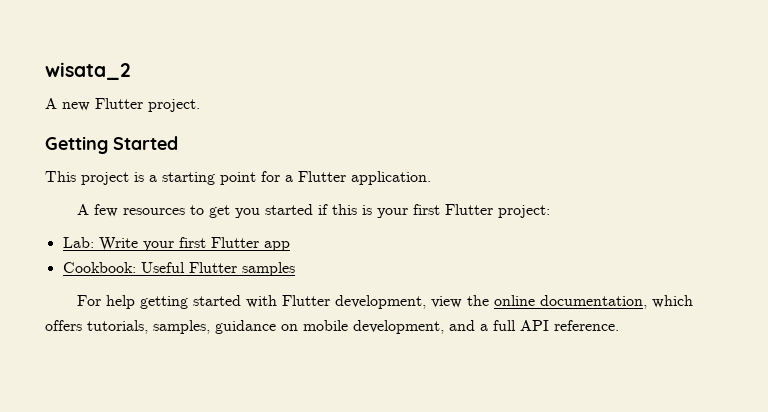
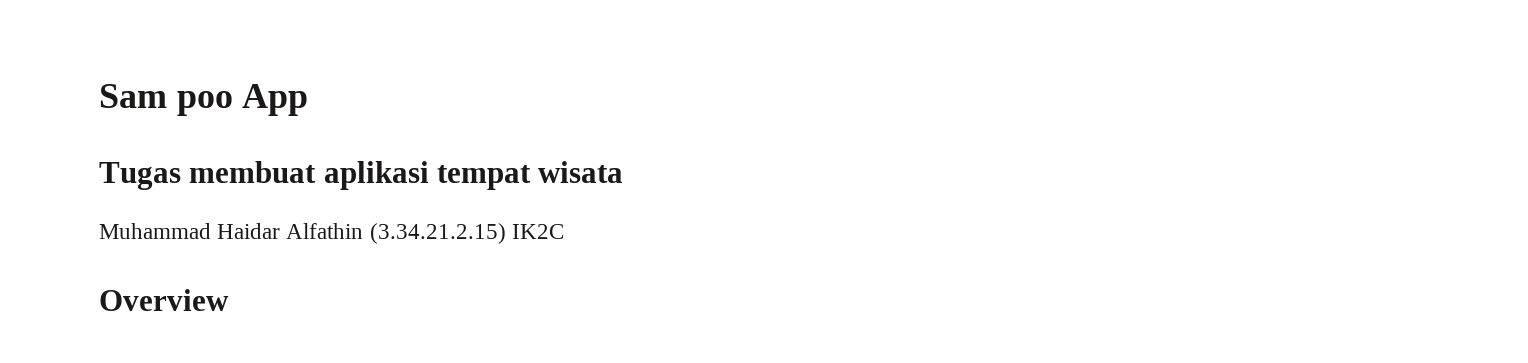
[45,62,130,80] [45,98,200,112] [45,136,178,154] [45,171,431,185] [76,204,550,218] [62,237,290,251] [62,262,295,276] [76,295,693,309] [45,320,619,334] wisata_2 // A new Flutter project. // Getting Started // This project is a starting point for a Flutter application. // A few resources to get you started if this is your first Flutter project: // Lab: Write your first Flutter app // Cookbook: Useful Flutter samples // For help getting started with Flutter development, view the online documentation, which offers tutorials, samples, guidance on mobile development, and a full API reference. -> [99,84,309,116] [99,161,624,190] [99,223,564,244] [99,289,229,311] Sam poo App // Tugas membuat aplikasi tempat wisata // Muhammad Haidar Alfathin (3.34.21.2.15) IK2C // Overview

